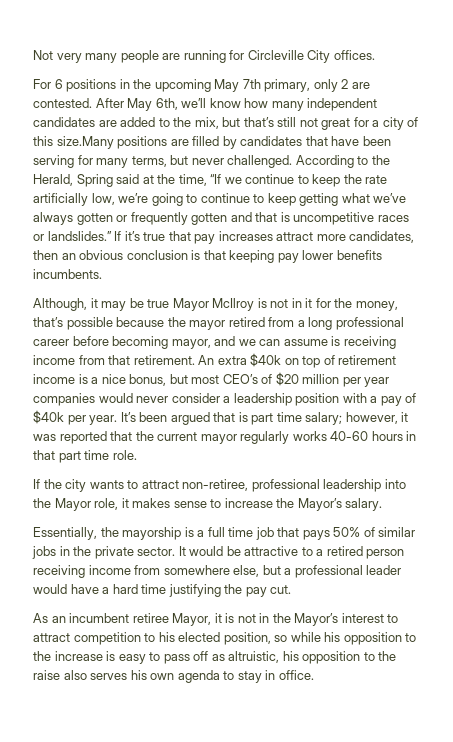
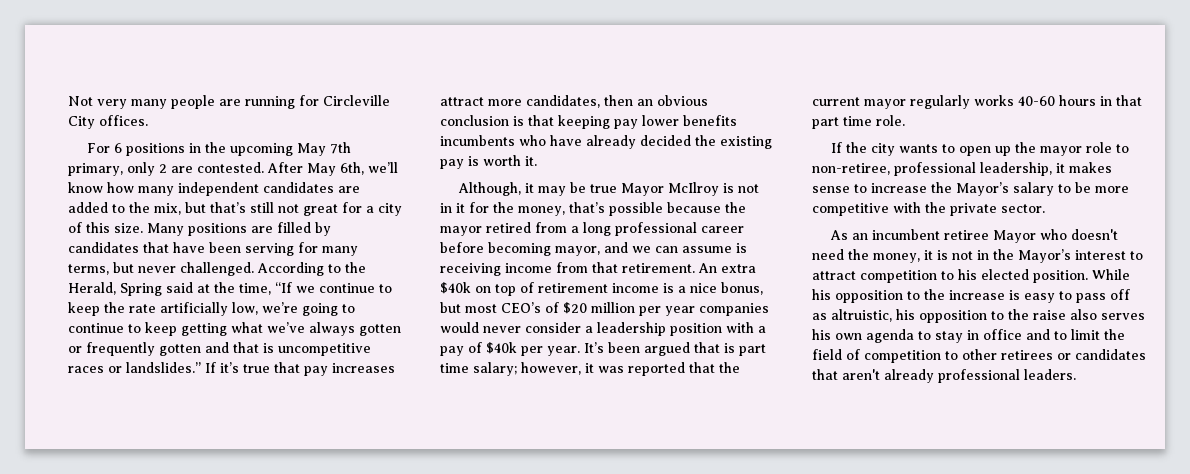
[56,136,114,149] size.Many -> [114,223,184,236] size. Many
[33,269,102,279] incumbents. -> [440,135,772,149] [440,155,537,169] incumbents who have already decided the existing pay is worth it.
[141,479,406,492] [33,498,119,511] attract non-retiree, professional leadership into the Mayor role, -> [958,142,1129,156] [812,162,1052,176] open up the mayor role to non-retiree, professional leadership,
[345,498,383,511] [33,527,416,540] [32,546,405,559] [33,565,402,578] [33,584,292,597] [33,613,212,626] salary. // Essentially, the mayorship is a full time job that pays 50% of similar jobs in the private sector. It would be attractive to a retired person receiving income from somewhere else, but a professional leader would have a hard time justifying the pay cut. // As an incumbent retiree Mayor, -> [1013,182,1129,196] [812,202,1045,216] [829,229,1118,243] [812,249,920,263] salary to be more competitive with the private sector. // As an incumbent retiree Mayor who doesn't need the money,
[223,632,321,645] position, so while -> [1033,269,1130,283] position. While
[278,670,314,680] office. -> [983,329,1125,340] [812,349,1146,363] [812,369,1076,383] office and to limit the field of competition to other retirees or candidates that aren't already professional leaders.

